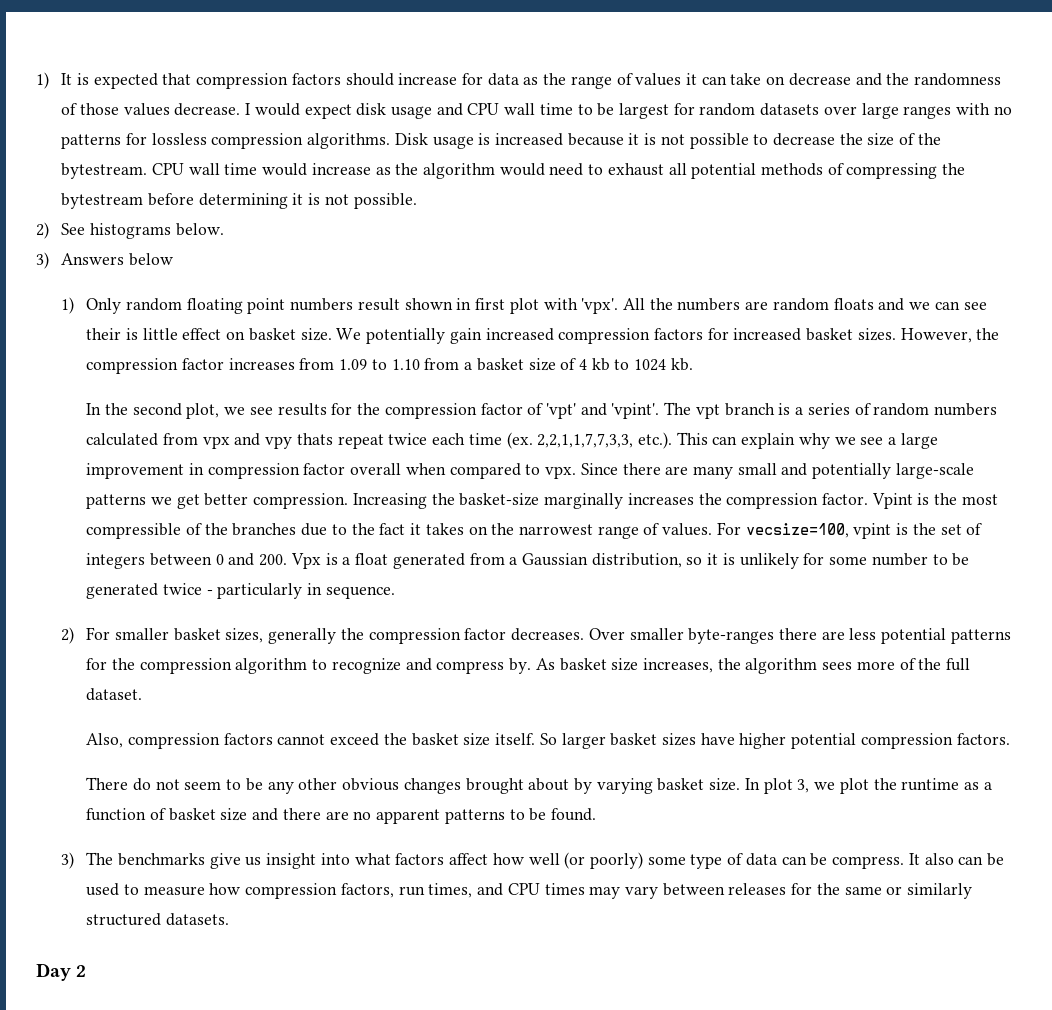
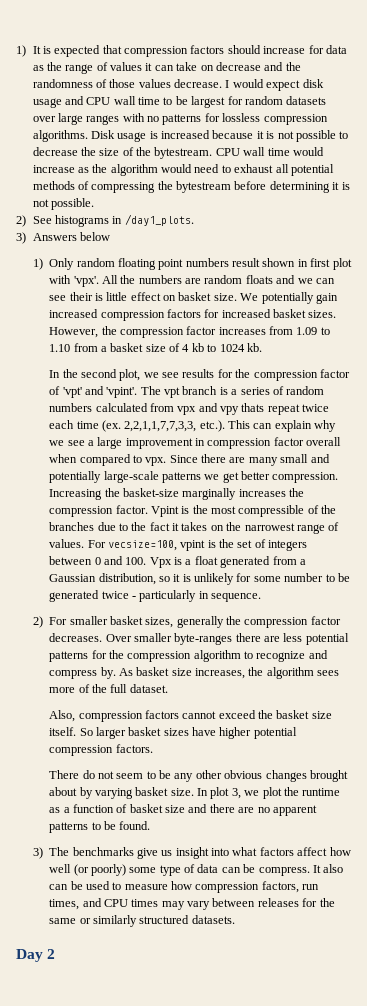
[175,223,224,236] below. -> [112,214,194,226] in /day1_plots.
[259,554,288,566] 200. -> [125,557,147,565] 100.

